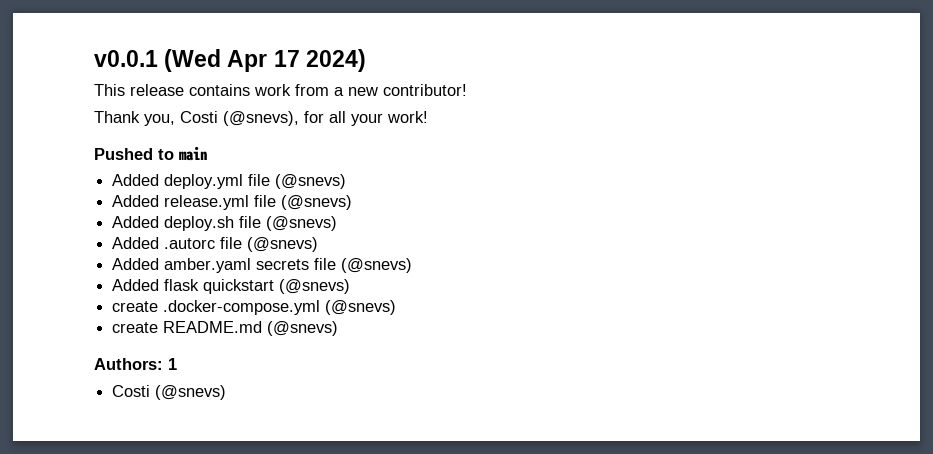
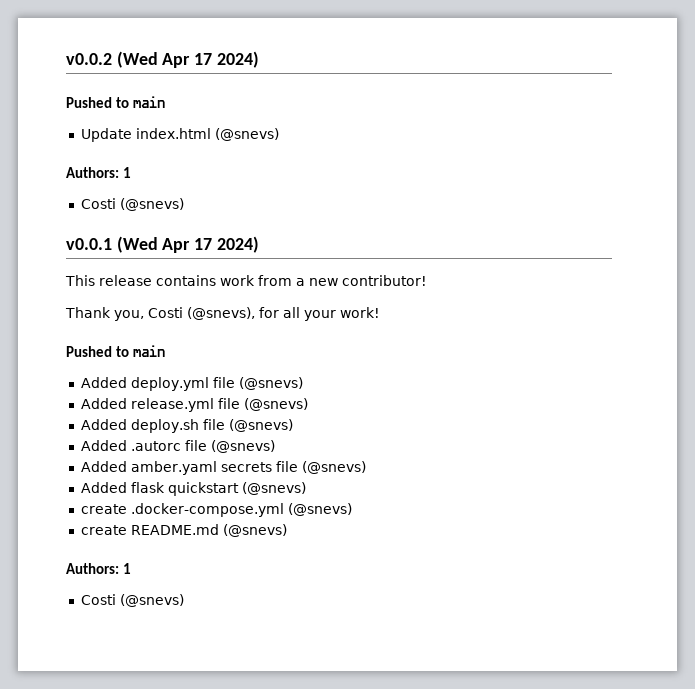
(94, 58) none -> [66,51,259,68] [66,96,166,108] [80,128,279,142] [66,167,132,178] [80,198,184,211] v0.0.2 (Wed Apr 17 2024) // Pushed to main // Update index.html (@snevs) // Authors: 1 // Costi (@snevs) //

